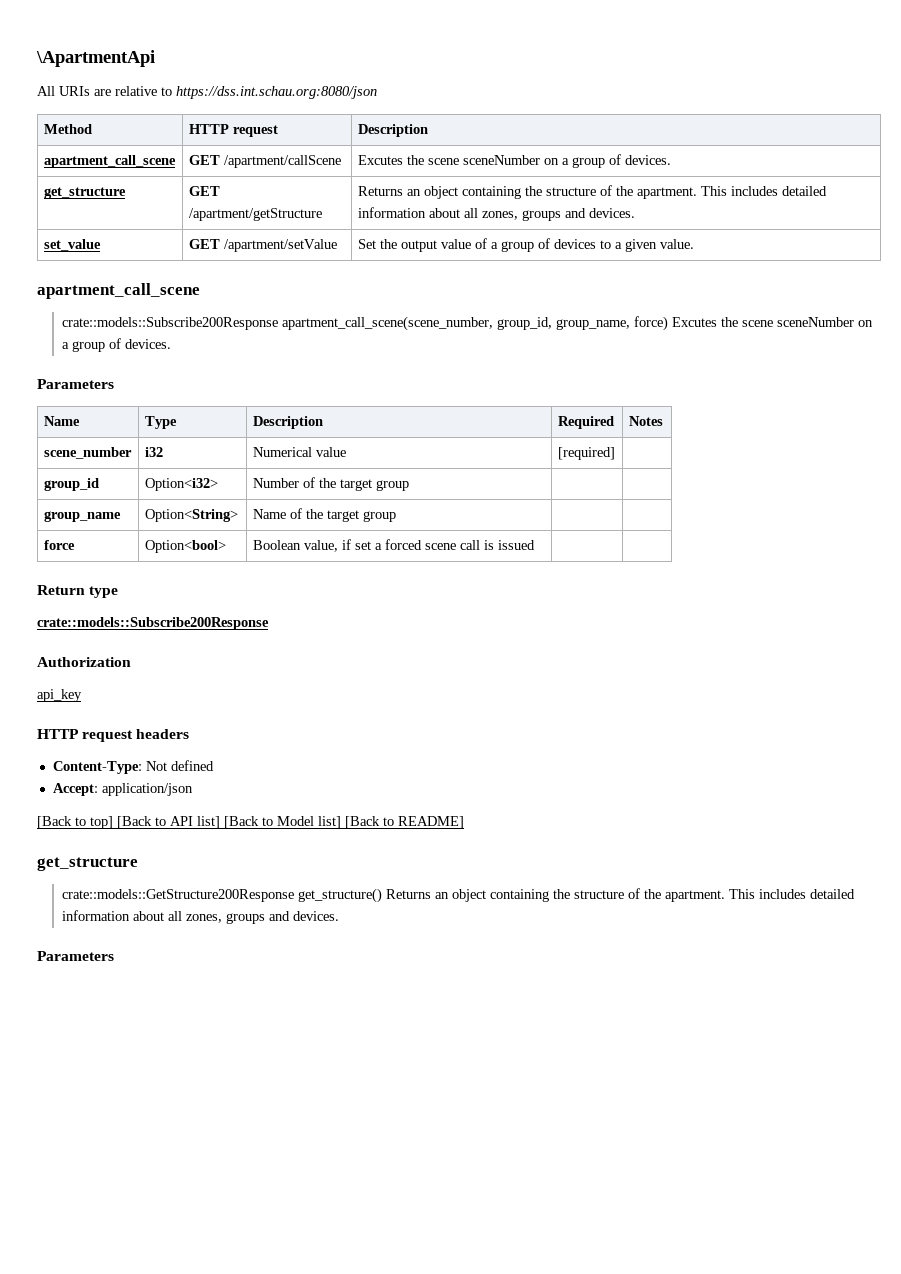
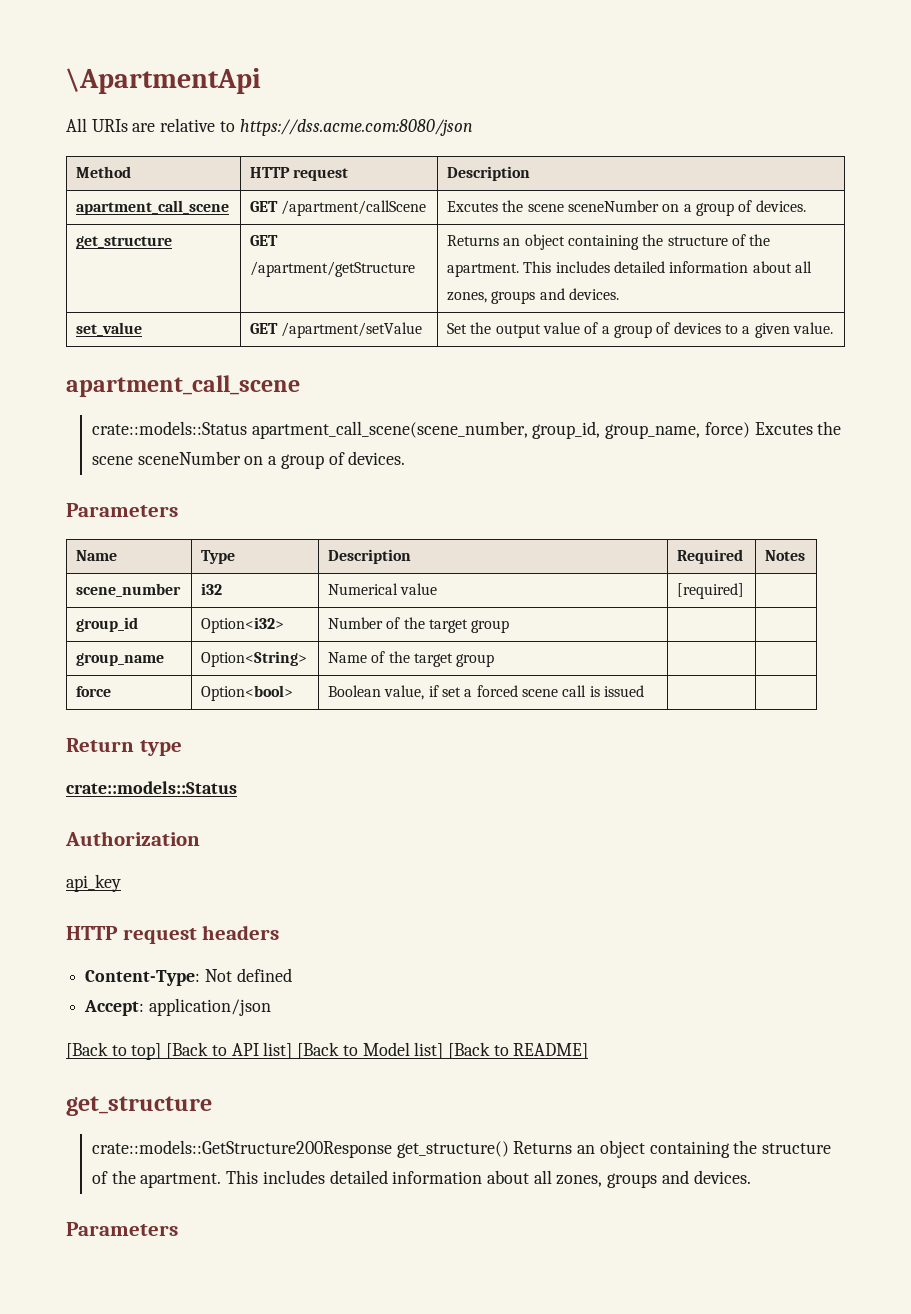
[176,86,377,99] https://dss.int.schau.org:8080/json -> [239,119,473,136] https://dss.acme.com:8080/json
[62,317,279,330] crate::models::Subscribe200Response -> [91,421,247,435] crate::models::Status
[37,617,269,630] crate::models::Subscribe200Response -> [66,781,237,794] crate::models::Status

